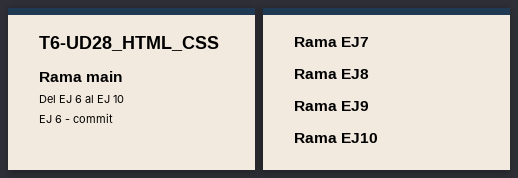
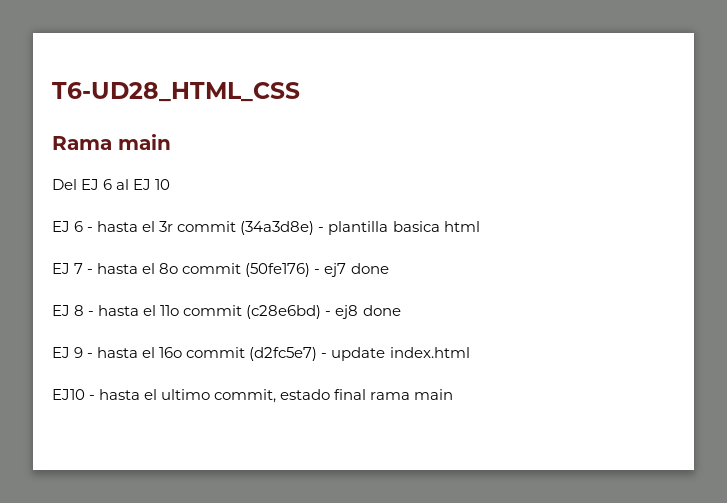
[73,113,113,123] [294,37,370,47] [294,69,370,79] [294,101,370,111] [294,133,379,143] commit // Rama EJ7 // Rama EJ8 // Rama EJ9 // Rama EJ10 -> [97,221,480,235] [52,263,389,277] [52,305,401,319] [52,347,470,361] [52,389,454,403] hasta el 3r commit (34a3d8e) - plantilla basica html // EJ 7 - hasta el 8o commit (50fe176) - ej7 done // EJ 8 - hasta el 11o commit (c28e6bd) - ej8 done // EJ 9 - hasta el 16o commit (d2fc5e7) - update index.html // EJ10 - hasta el ultimo commit, estado final rama main

